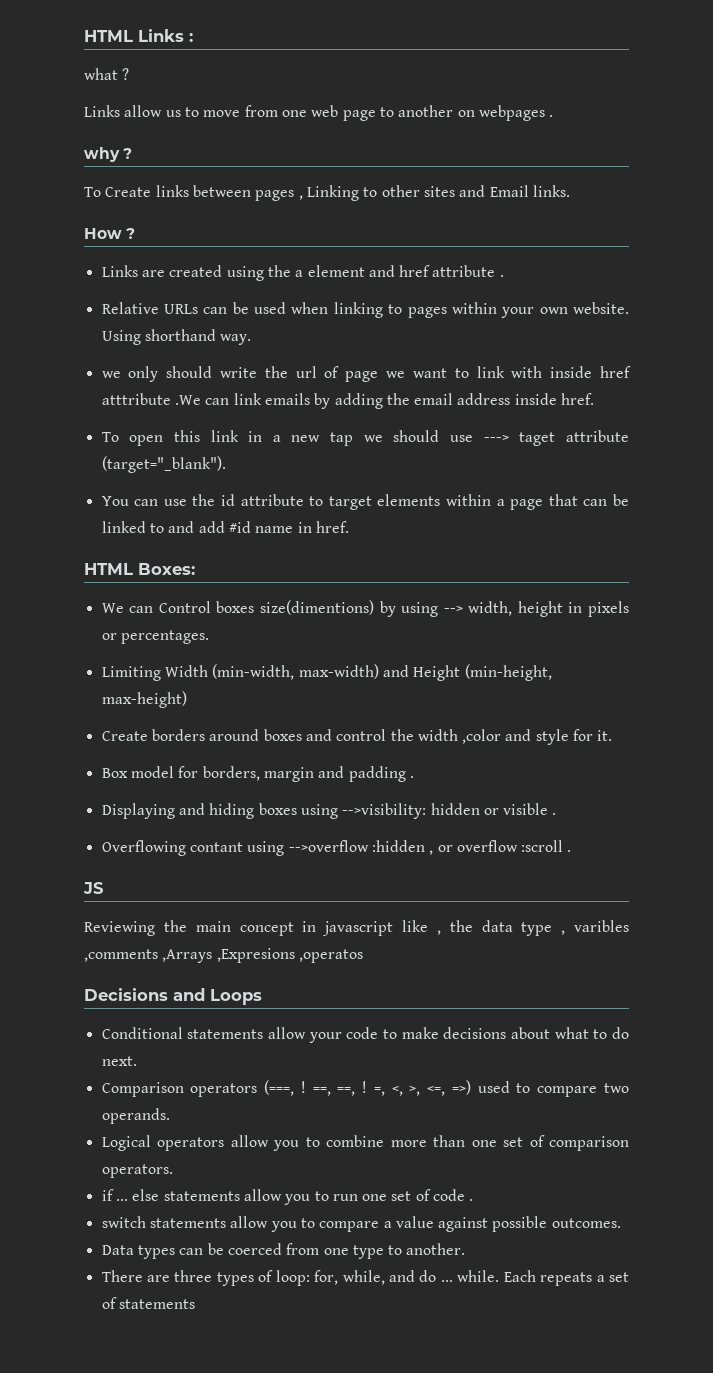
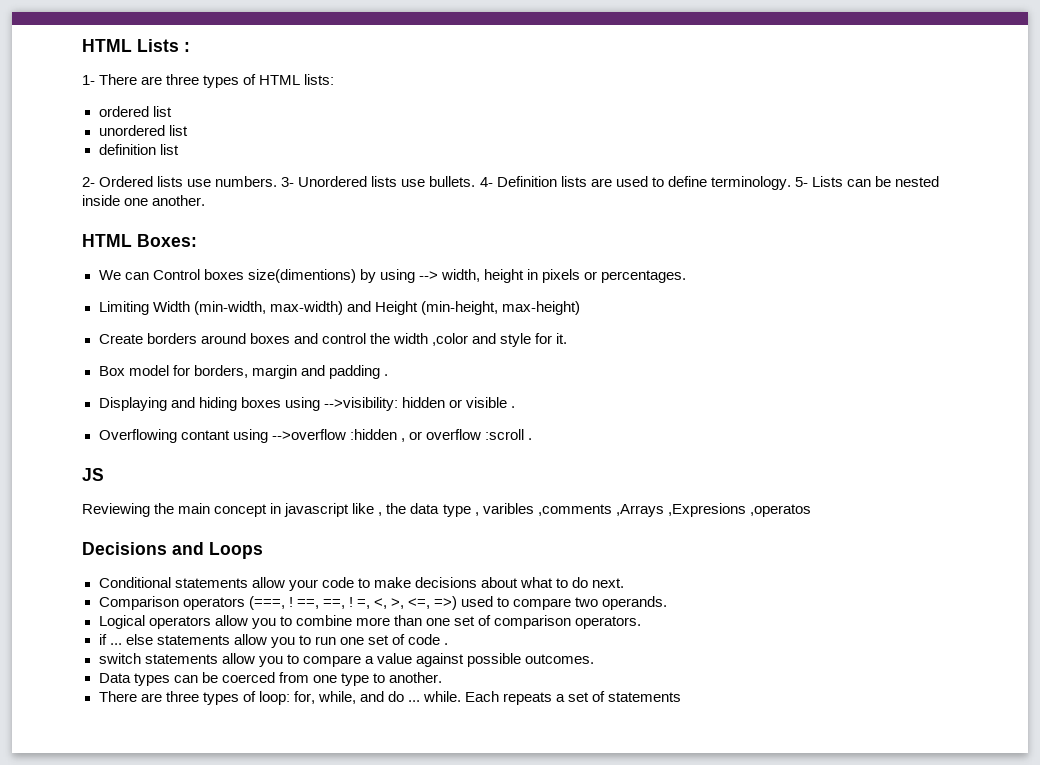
[84,29,184,42] HTML Links -> [82,39,179,52] HTML Lists
[84,68,130,80] [84,105,554,121] [84,147,133,162] [84,185,570,201] [84,228,136,239] [101,265,504,281] [101,302,629,318] [101,329,252,345] [101,366,631,382] [101,393,595,409] [101,430,629,446] [101,456,226,473] [101,494,630,510] [101,521,349,533] what ? // Links allow us to move from one web page to another on webpages . // why ? // To Create links between pages , Linking to other sites and Email links. // How ? // Links are created using the a element and href attribute . // Relative URLs can be used when linking to pages within your own website. Using shorthand way. // we only should write the url of page we want to link with inside href atttribute .We can link emails by adding the email address inside href. // To open this link in a new tap we should use ---> taget attribute (target="_blank"). // You can use the id attribute to target elements within a page that can be linked to and add #id name in href. -> [82,74,335,88] [98,106,172,117] [98,125,188,136] [98,144,179,155] [82,176,940,190] [82,195,206,206] 1- There are three types of HTML lists: // ordered list // unordered list // definition list // 2- Ordered lists use numbers. 3- Unordered lists use bullets. 4- Definition lists are used to define terminology. 5- Lists can be nested inside one another.

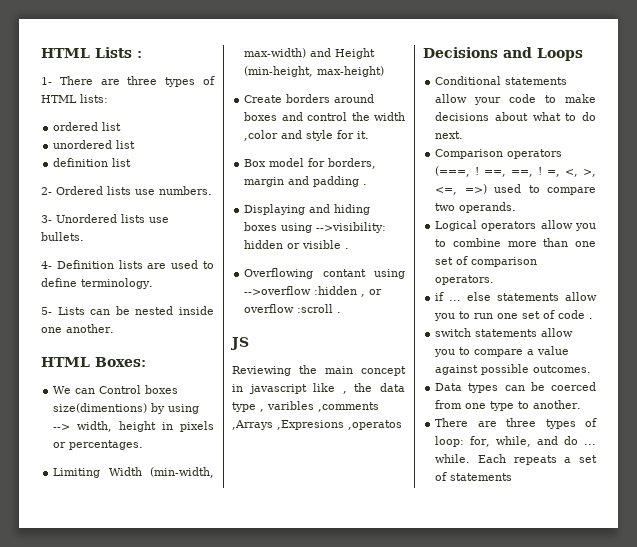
(278, 181) none -> (212, 190) //
(476, 181) none -> (84, 236) //
(791, 183) none -> (153, 283) //

